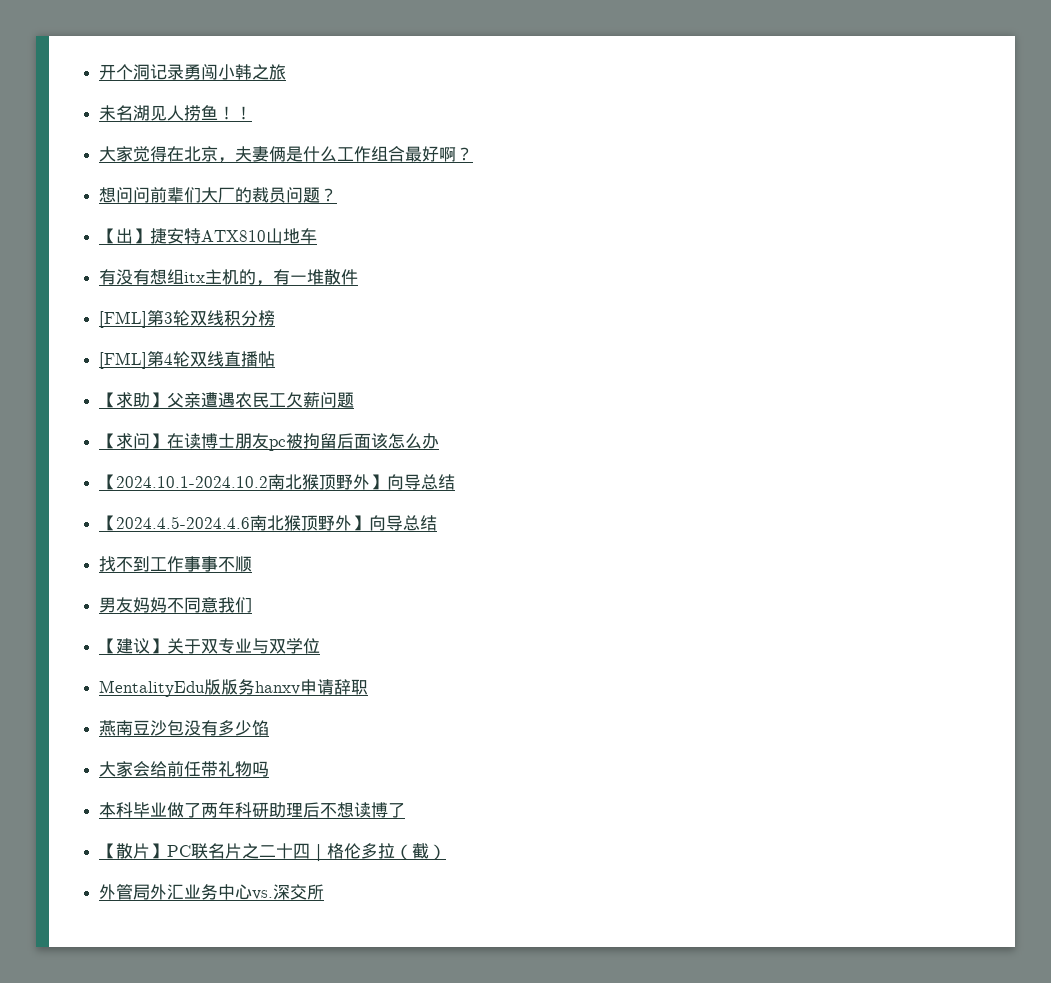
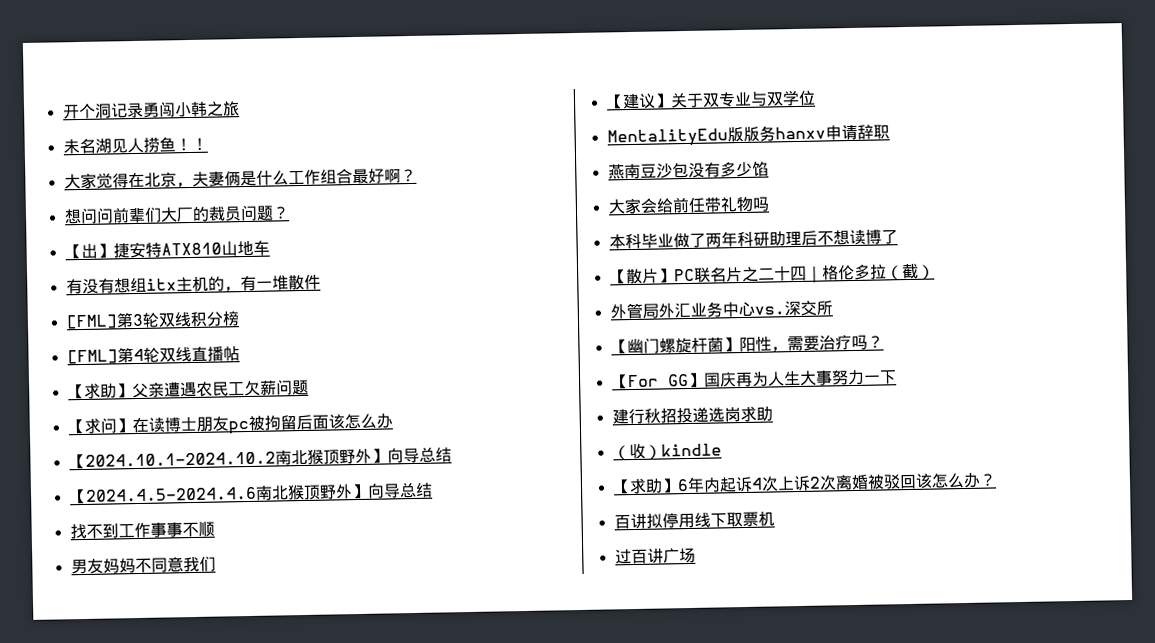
(325, 892) none -> [610,334,884,355] [610,369,897,390] [611,405,773,425] [612,443,722,461] [612,472,997,495] [613,511,775,530] [614,547,696,565] // 【幽门螺旋杆菌】阳性，需要治疗吗？ // 【For GG】国庆再为人生大事努力一下 // 建行秋招投递选岗求助 // （收）kindle // 【求助】6年内起诉4次上诉2次离婚被驳回该怎么办？ // 百讲拟停用线下取票机 // 过百讲广场

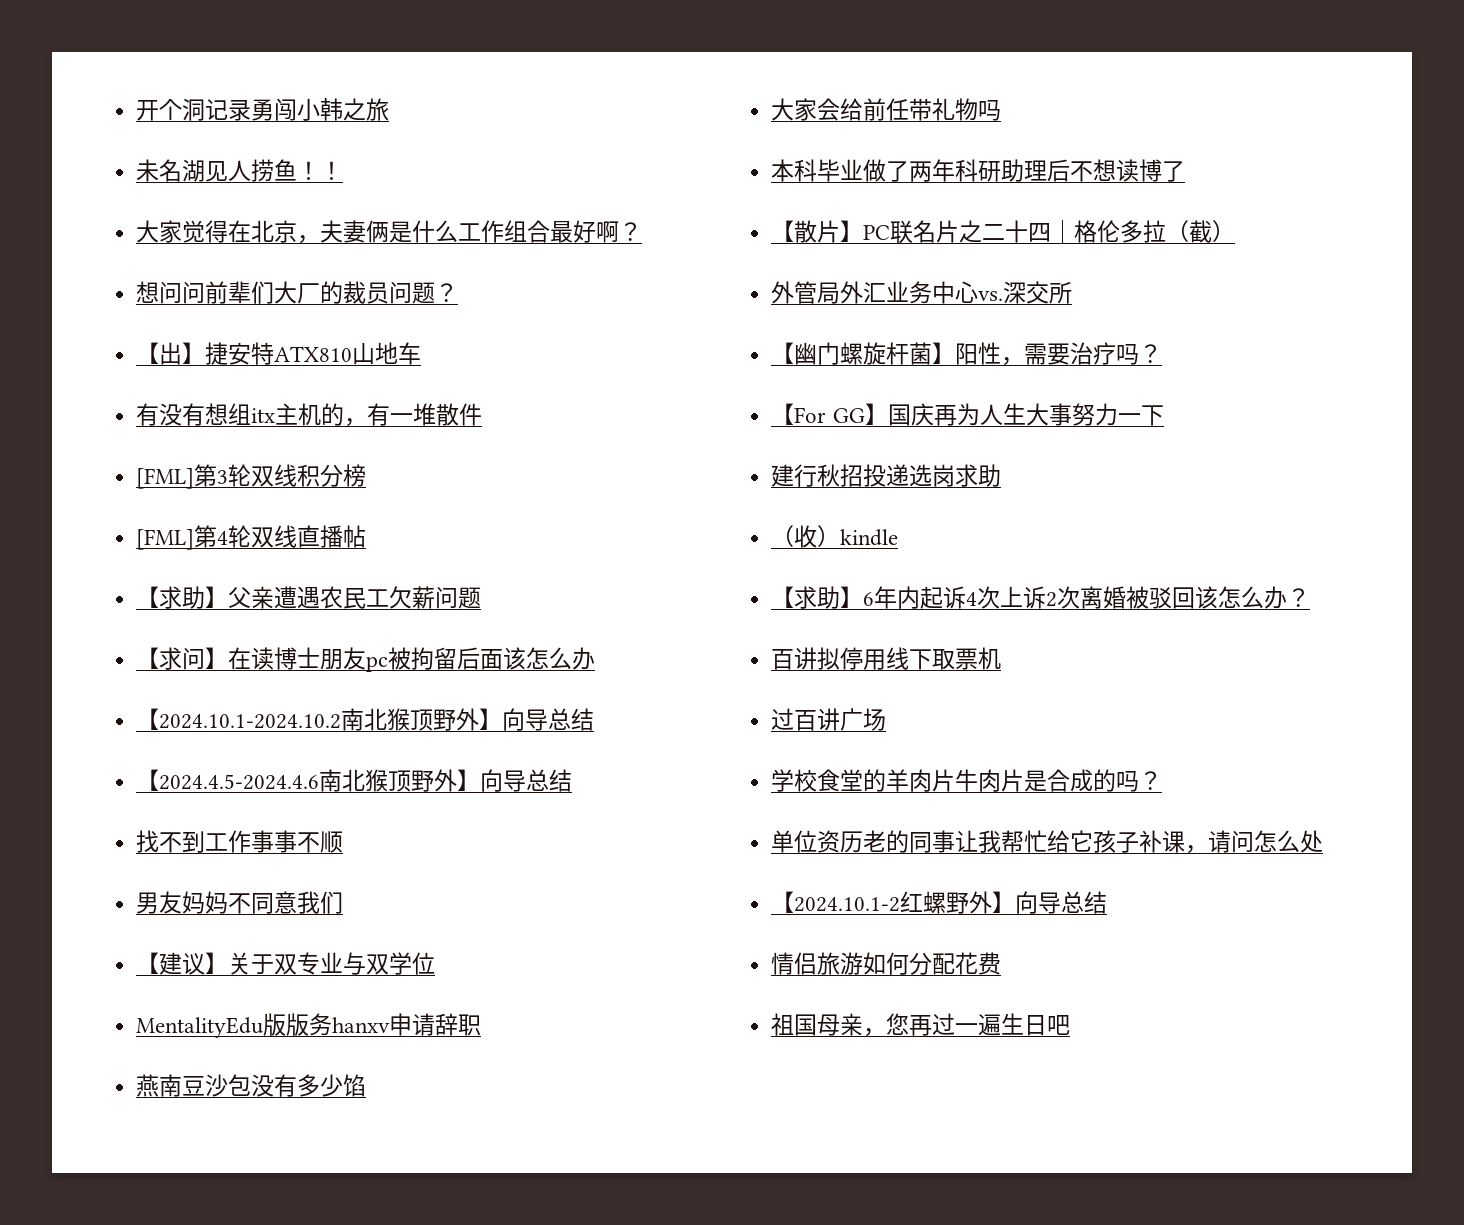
(696, 555) none -> [771,769,1163,792] [771,830,1324,854] [771,891,1108,914] [771,952,1002,975] [771,1013,1071,1037] // 学校食堂的羊肉片牛肉片是合成的吗？ // 单位资历老的同事让我帮忙给它孩子补课，请问怎么处 // 【2024.10.1-2红螺野外】向导总结 // 情侣旅游如何分配花费 // 祖国母亲，您再过一遍生日吧

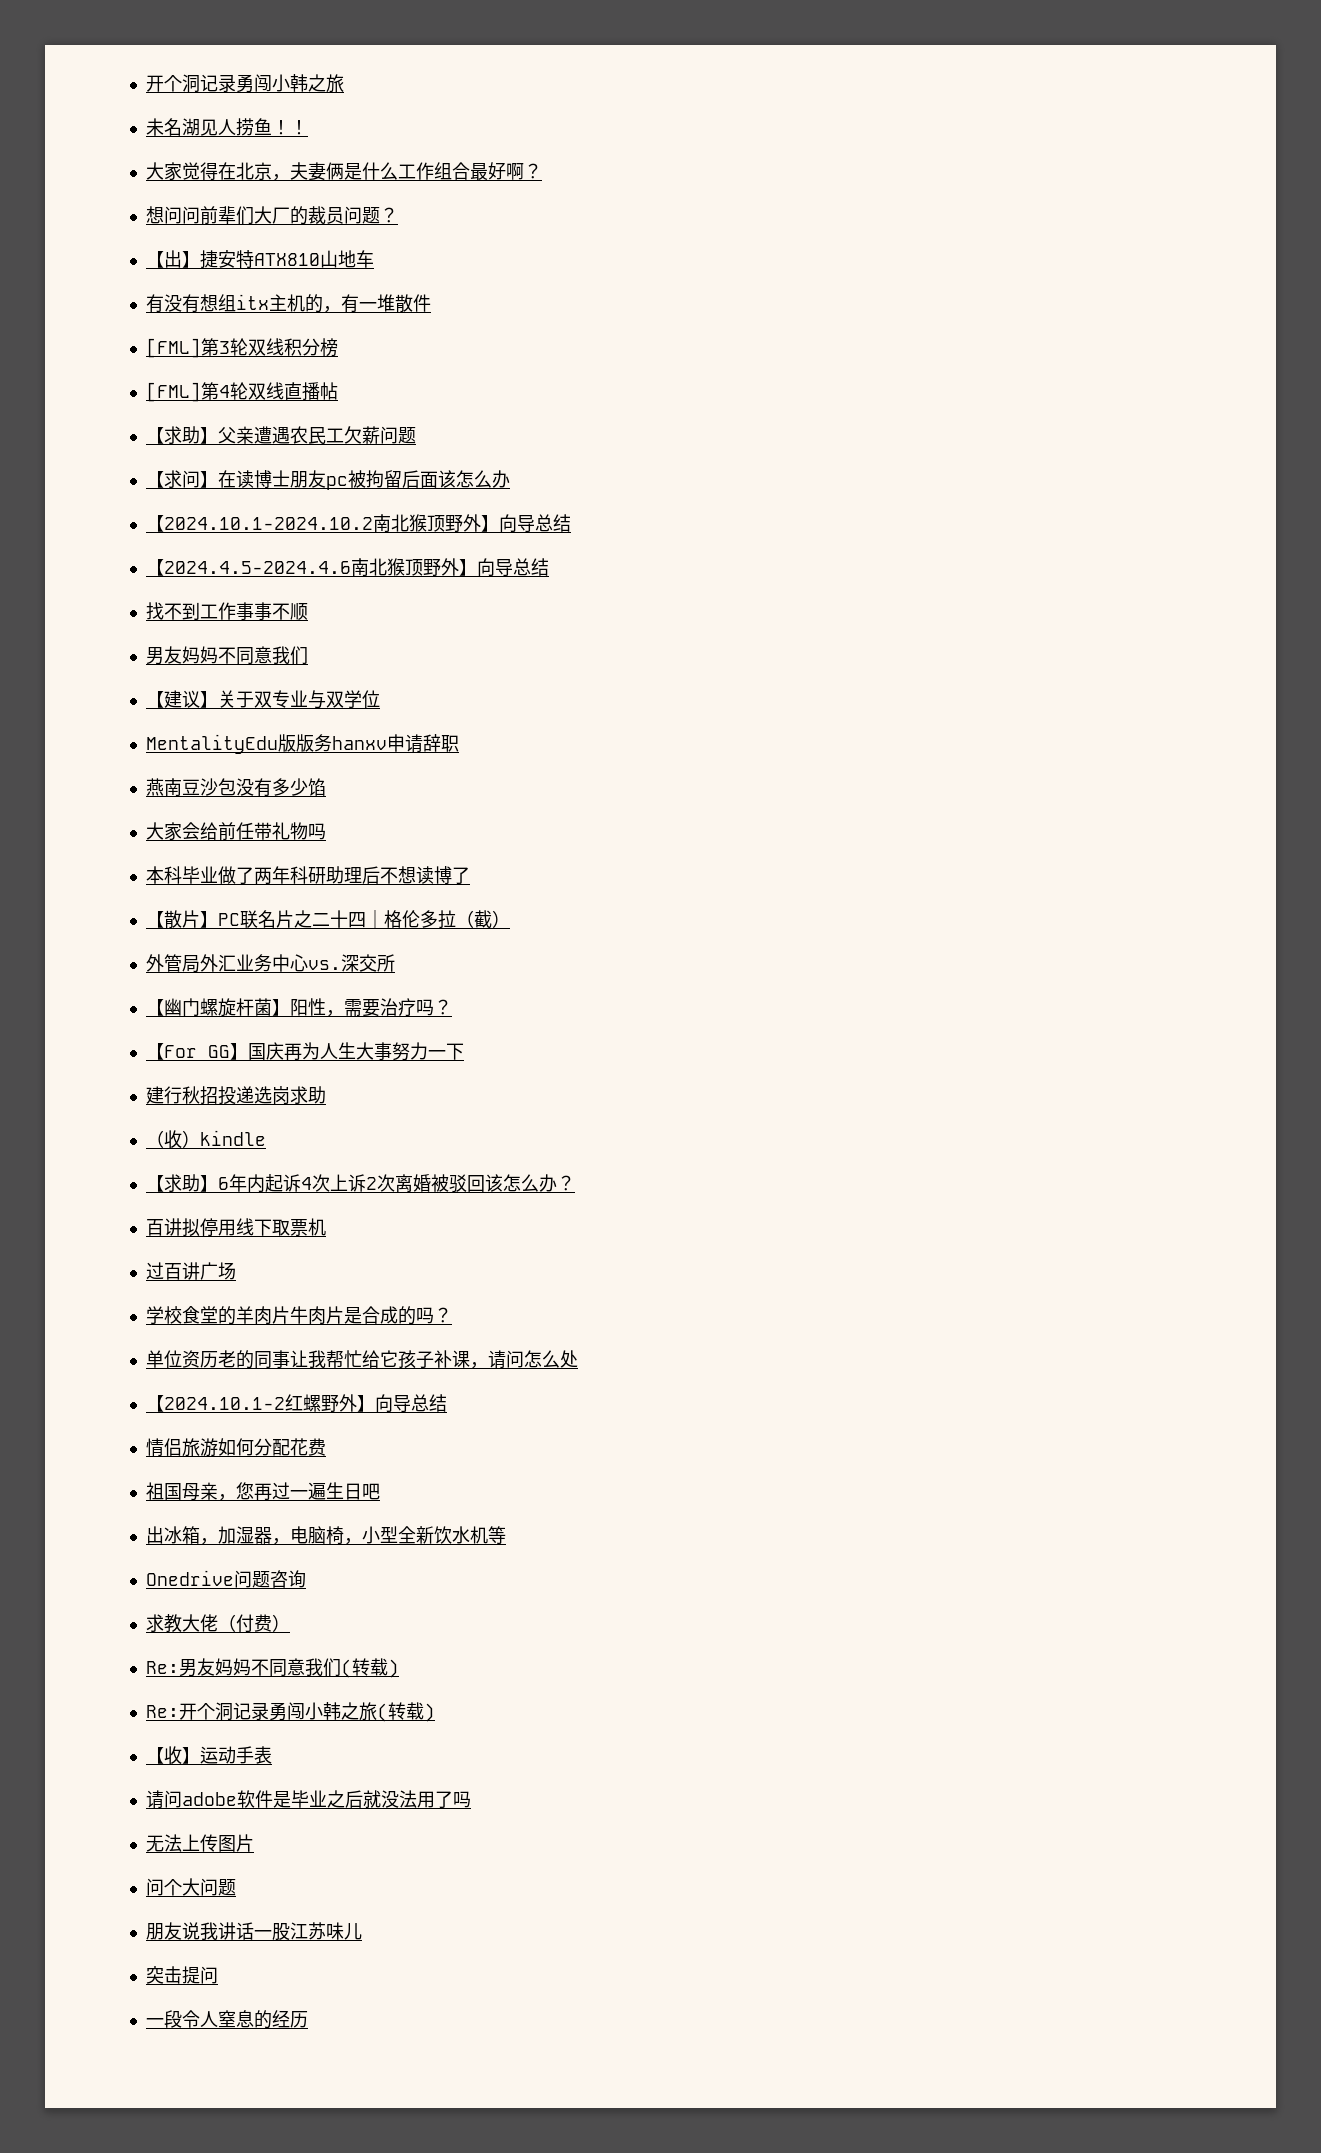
(1071, 1025) none -> [145,1526,506,1545] [145,1570,306,1588] [145,1614,290,1633] [145,1658,399,1678] [145,1702,435,1722] [145,1746,272,1765] [145,1790,471,1809] [145,1834,254,1852] [145,1878,236,1896] [145,1922,362,1941] [145,1966,218,1984] [145,2010,308,2029] // 出冰箱，加湿器，电脑椅，小型全新饮水机等 // Onedrive问题咨询 // 求教大佬（付费） // Re:男友妈妈不同意我们(转载) // Re:开个洞记录勇闯小韩之旅(转载) // 【收】运动手表 // 请问adobe软件是毕业之后就没法用了吗 // 无法上传图片 // 问个大问题 // 朋友说我讲话一股江苏味儿 // 突击提问 // 一段令人窒息的经历

